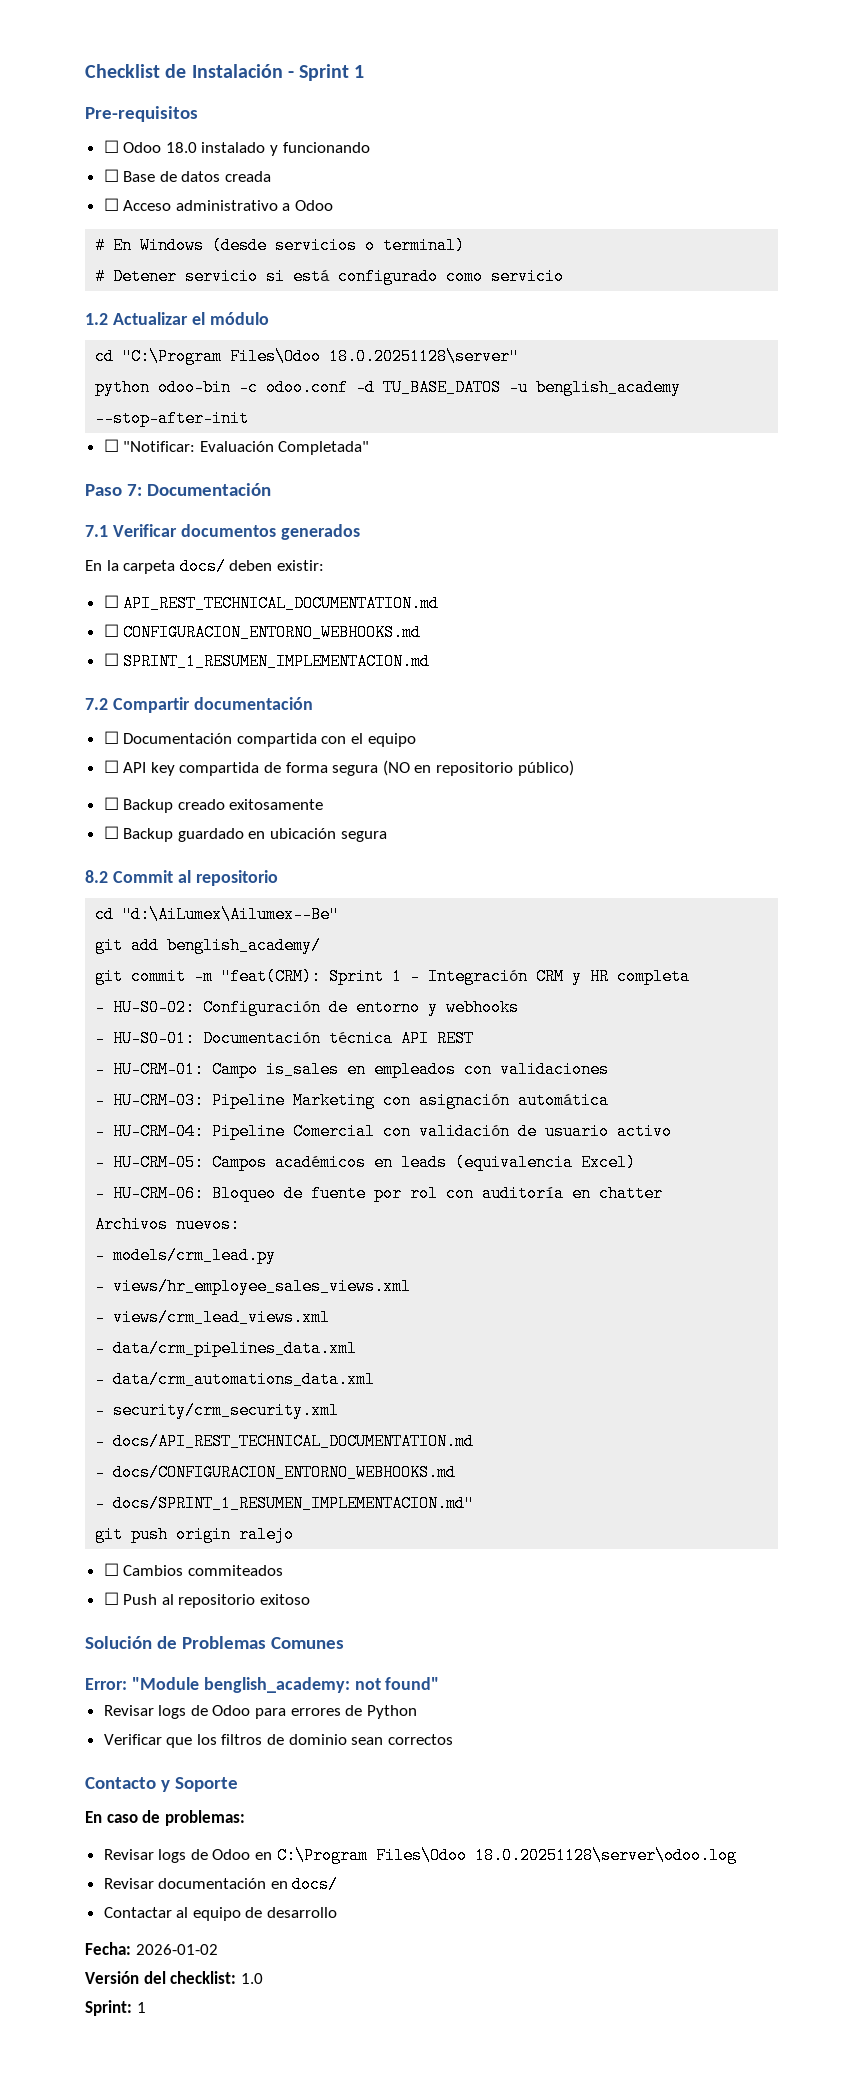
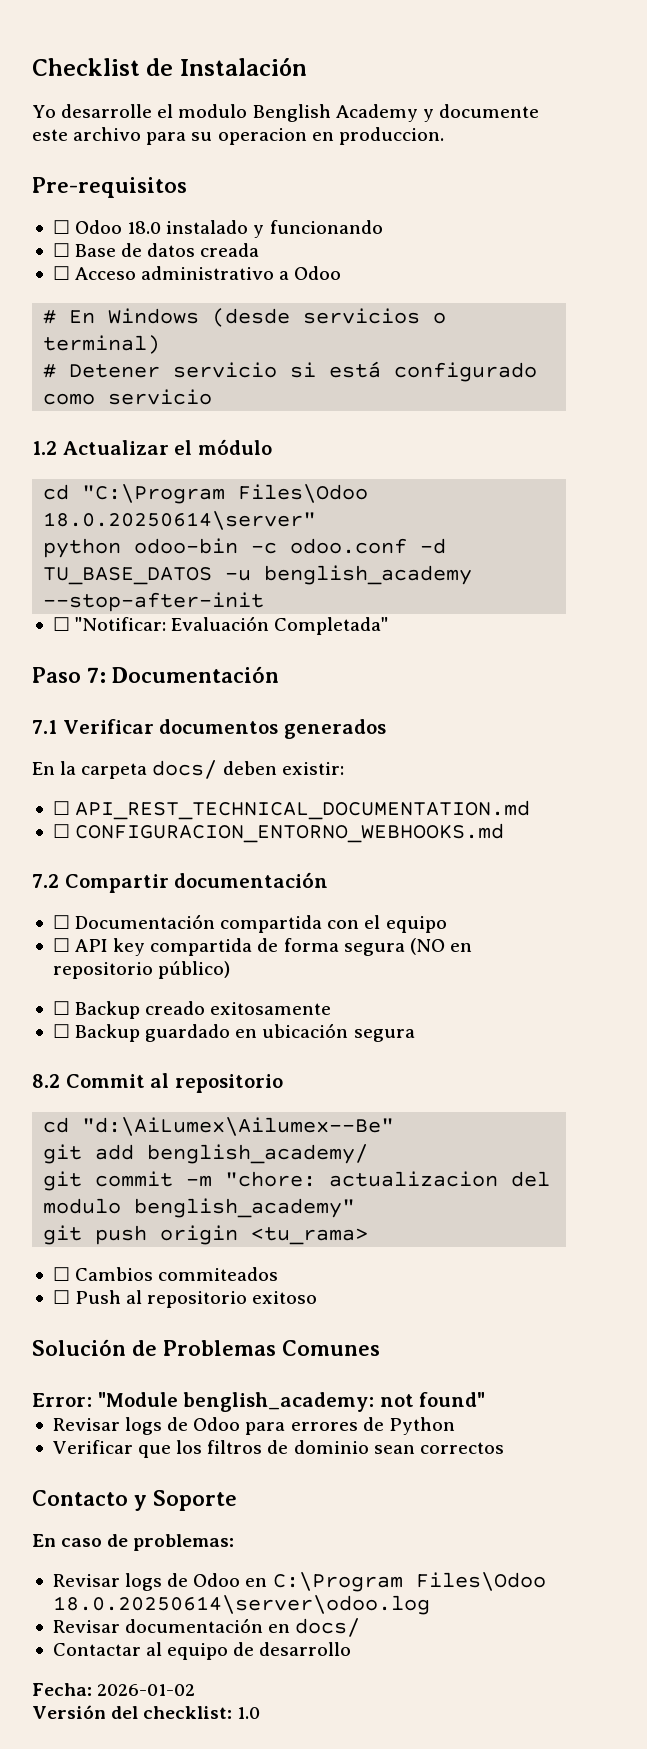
[287,64,365,81] - Sprint 1 -> [32,104,539,122] [32,127,444,145] // Yo desarrolle el modulo Benglish Academy y documente este archivo para su operacion en produccion.
[329,348,520,365] 18.0.20251128\server" -> [43,511,317,530] 18.0.20250614\server"
[103,653,431,670] // ☐ SPRINT_1_RESUMEN_IMPLEMENTACION.md -> (505, 833) none
[221,968,691,985] [95,999,520,1016] [95,1030,475,1047] [95,1061,610,1078] [95,1092,610,1109] [95,1123,673,1140] [95,1154,637,1171] [95,1185,664,1202] [95,1216,241,1233] [95,1247,277,1264] [95,1278,412,1295] [95,1309,331,1326] [95,1340,358,1357] [95,1371,376,1388] [95,1402,340,1419] [95,1433,475,1450] [95,1464,457,1481] [95,1495,475,1512] "feat(CRM): Sprint 1 - Integración CRM y HR completa // - HU-S0-02: Configuración de entorno y webhooks // - HU-S0-01: Documentación técnica API REST // - HU-CRM-01: Campo is_sales en empleados con validaciones // - HU-CRM-03: Pipeline Marketing con asignación automática // - HU-CRM-04: Pipeline Comercial con validación de usuario activo // - HU-CRM-05: Campos académicos en leads (equivalencia Excel) // - HU-CRM-06: Bloqueo de fuente por rol con auditoría en chatter // Archivos nuevos: // - models/crm_lead.py // - views/hr_employee_sales_views.xml // - views/crm_lead_views.xml // - data/crm_pipelines_data.xml // - data/crm_automations_data.xml // - security/crm_security.xml // - docs/API_REST_TECHNICAL_DOCUMENTATION.md // - docs/CONFIGURACION_ENTORNO_WEBHOOKS.md // - docs/SPRINT_1_RESUMEN_IMPLEMENTACION.md" -> [225,1171,551,1187] [43,1198,356,1218] "chore: actualizacion del modulo benglish_academy"
[239,1526,295,1543] ralejo -> [251,1227,369,1245] <tu_rama>
[474,1847,737,1864] 18.0.20251128\server\odoo.log -> [52,1595,430,1615] 18.0.20250614\server\odoo.log
[85,2000,146,2016] // Sprint: 1 -> (261, 1713) none

